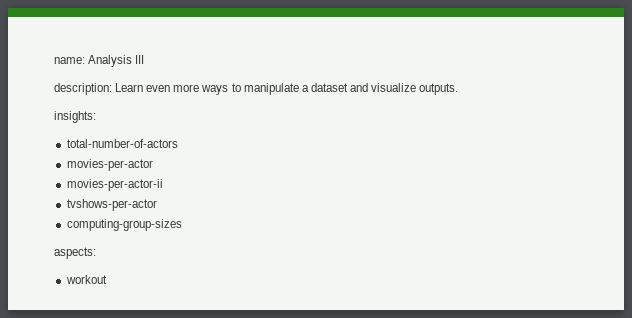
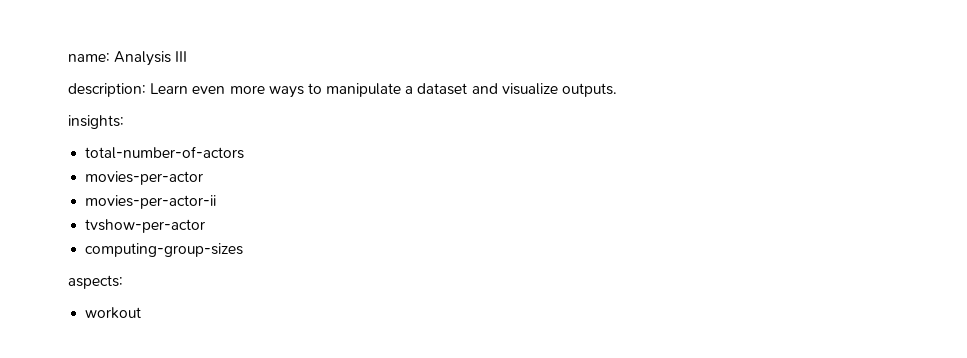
[66,199,157,211] tvshows-per-actor -> [85,219,206,233] tvshow-per-actor

